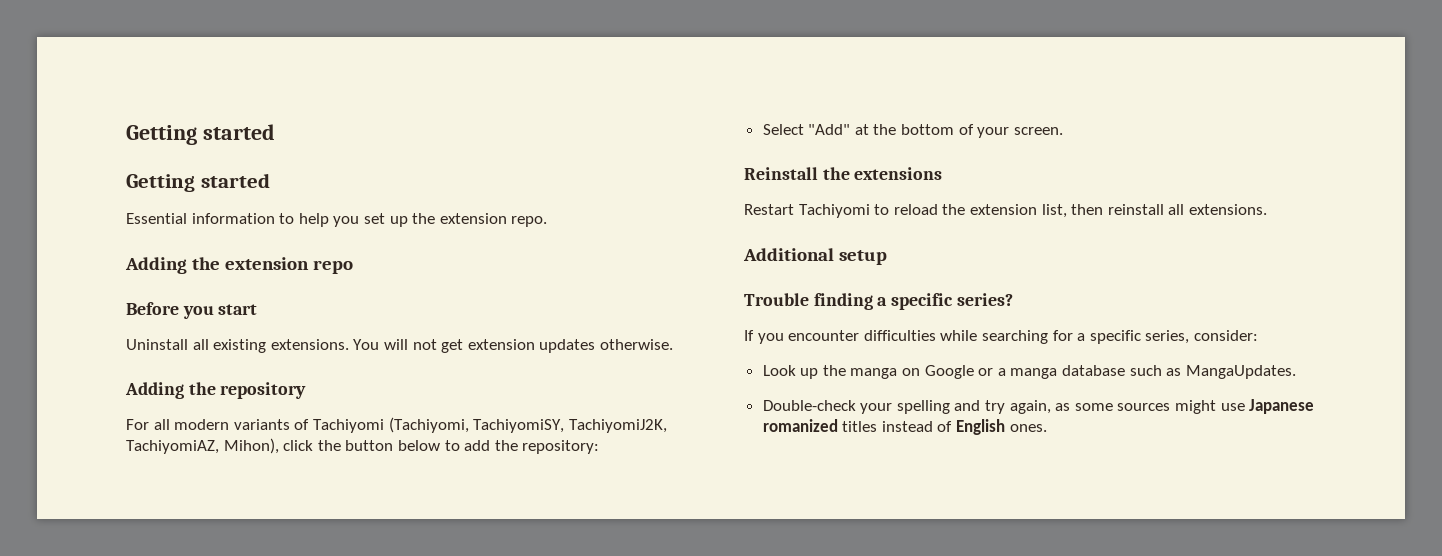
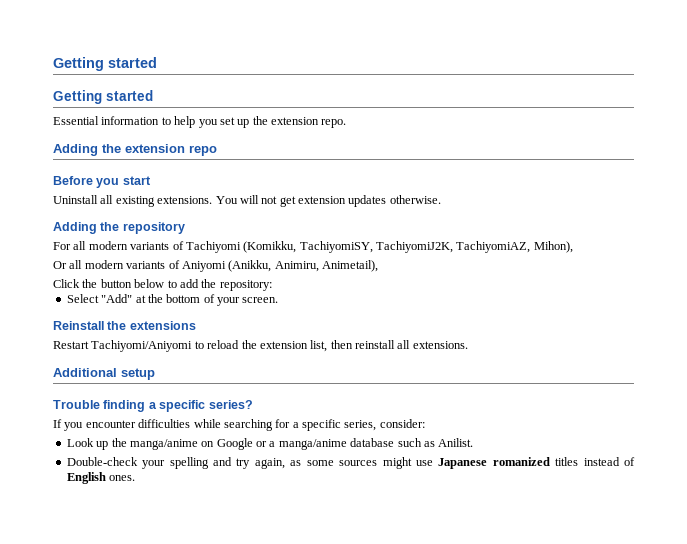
[388,417,469,433] (Tachiyomi, -> [243,241,297,253] (Komikku,
[283,440,314,451] click -> [53,260,378,272] [53,279,80,288] // Or all modern variants of Aniyomi (Anikku, Animiru, Animetail), // Click
[798,204,870,218] Tachiyomi -> [91,340,193,352] Tachiyomi/Aniyomi
[850,368,898,379] manga -> [129,439,198,450] manga/anime
[1010,368,1058,379] manga -> [278,439,347,450] manga/anime
[1185,365,1296,379] MangaUpdates. -> [438,438,474,447] Anilist.

